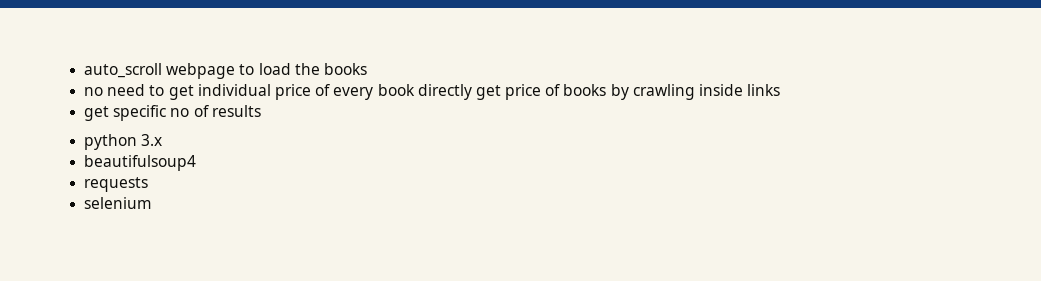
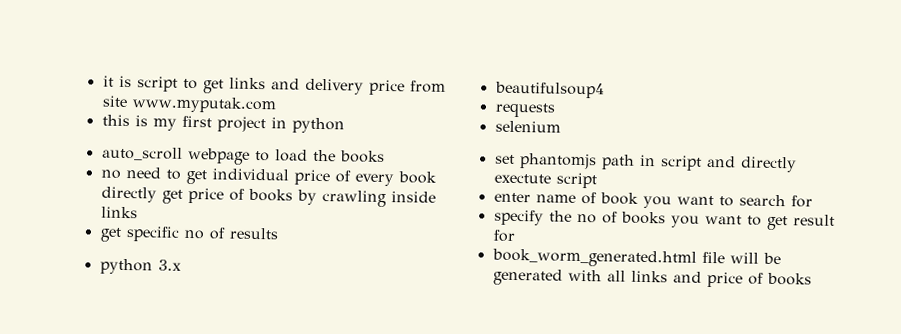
(84, 70) none -> [102,75,446,96] [101,95,277,114] [101,114,345,134] it is script to get links and delivery price from site www.myputak.com // this is my first project in python //
(153, 203) none -> [494,153,797,173] [493,172,597,189] [493,192,813,209] [493,209,835,231] [492,229,516,242] [491,248,781,268] [492,268,812,288] // set phantomjs path in script and directly exectute script // enter name of book you want to search for // specify the no of books you want to get result for // book_worm_generated.html file will be generated with all links and price of books

